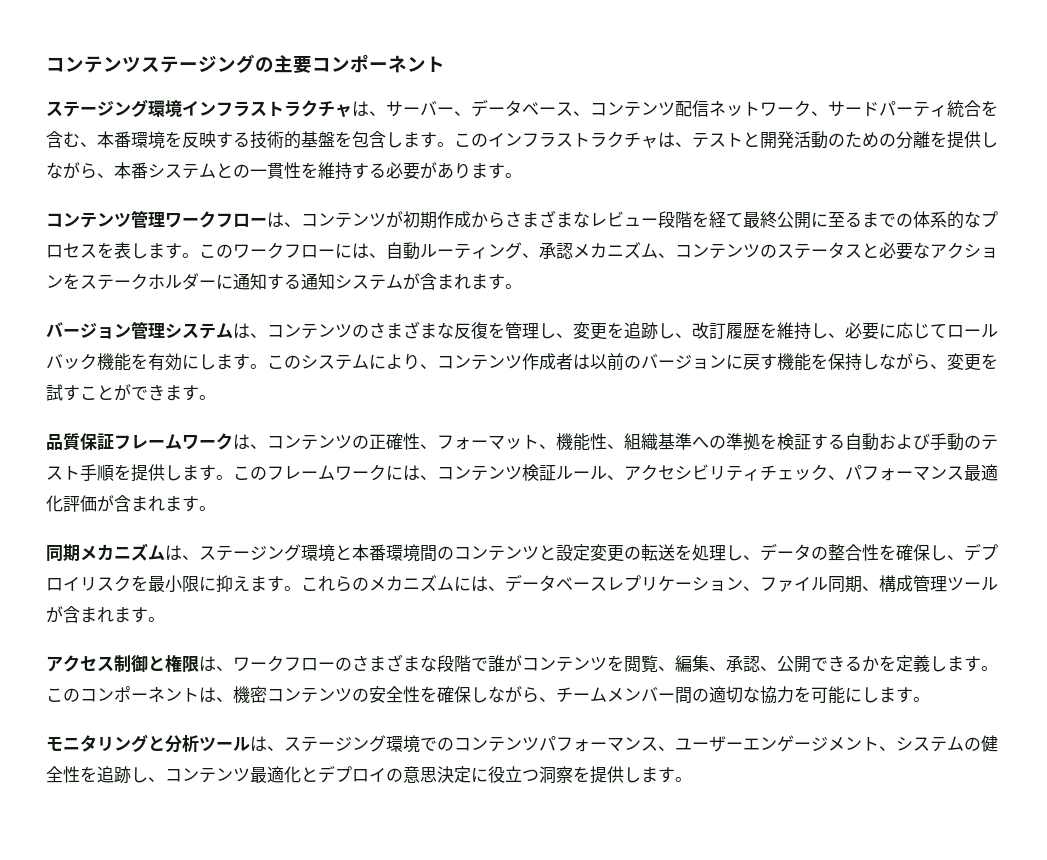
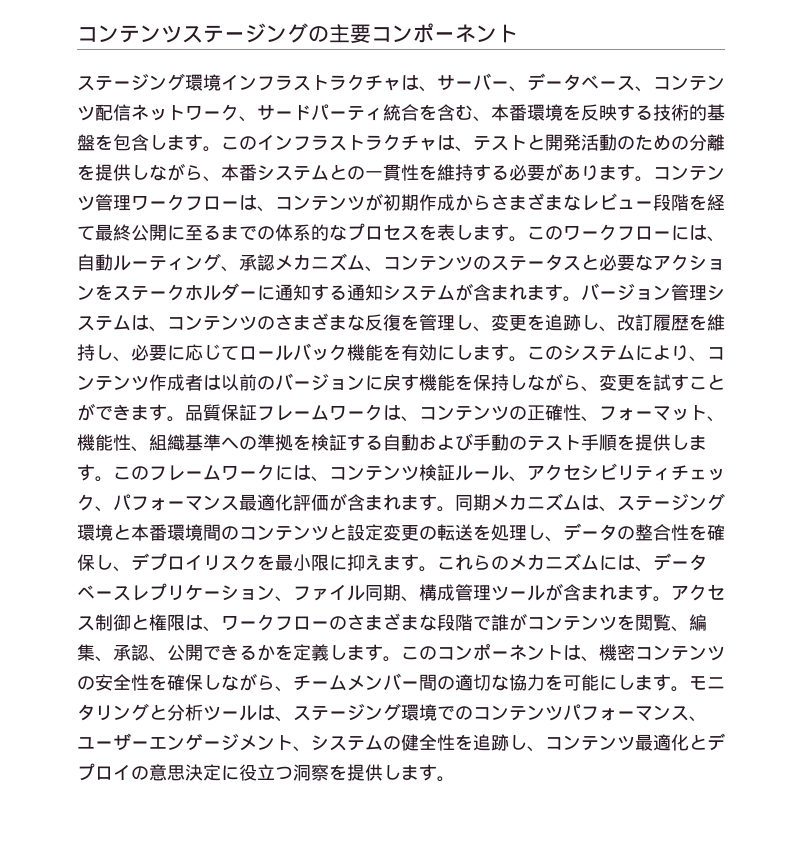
(522, 175) // -> (653, 179) none
(522, 286) // -> (581, 299) none
(216, 397) // -> (185, 419) none
(216, 508) // -> (455, 509) none
(165, 619) // -> (671, 599) none
(930, 699) // -> (689, 689) none

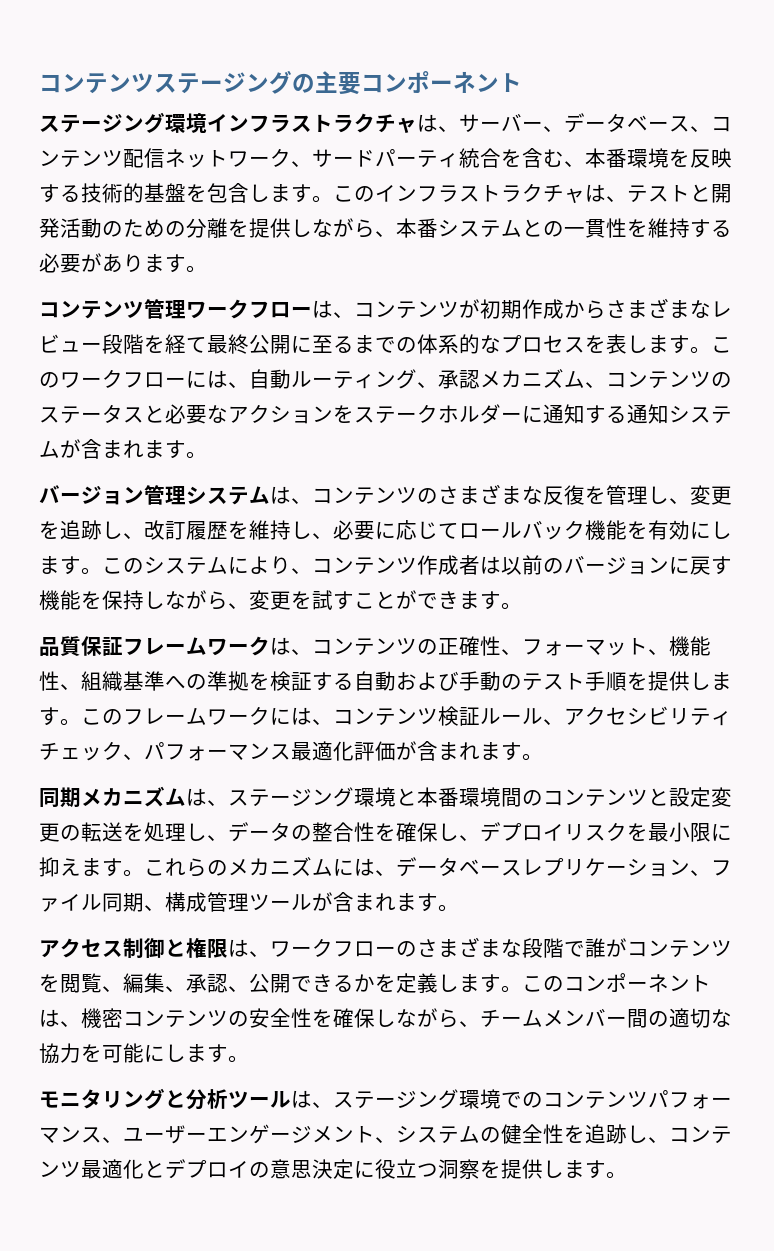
(653, 179) none -> (207, 269) //
(581, 299) none -> (207, 455) //
(185, 419) none -> (522, 606) //
(455, 509) none -> (543, 757) //
(671, 599) none -> (459, 908) //
(689, 689) none -> (249, 1059) //

